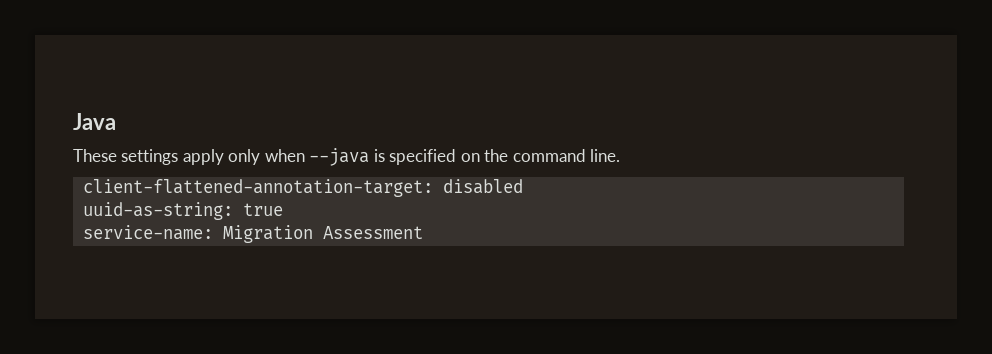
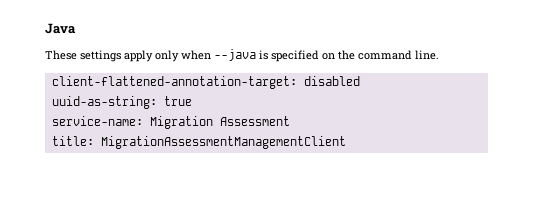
(423, 232) none -> [51,136,346,149] // title: MigrationAssessmentManagementClient

